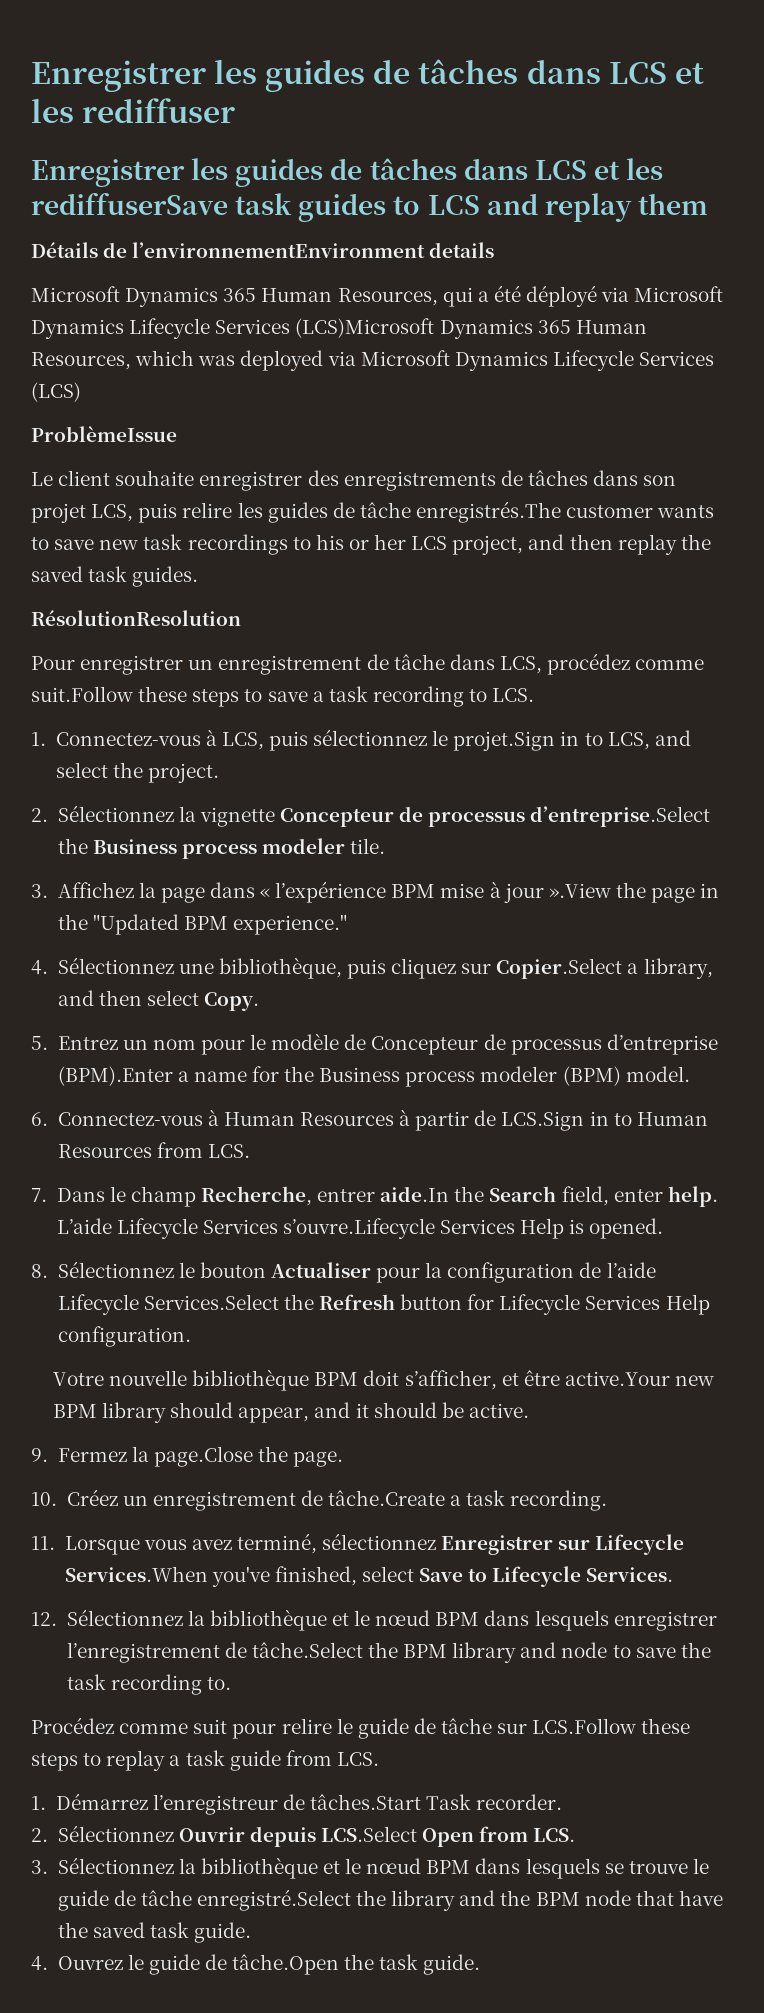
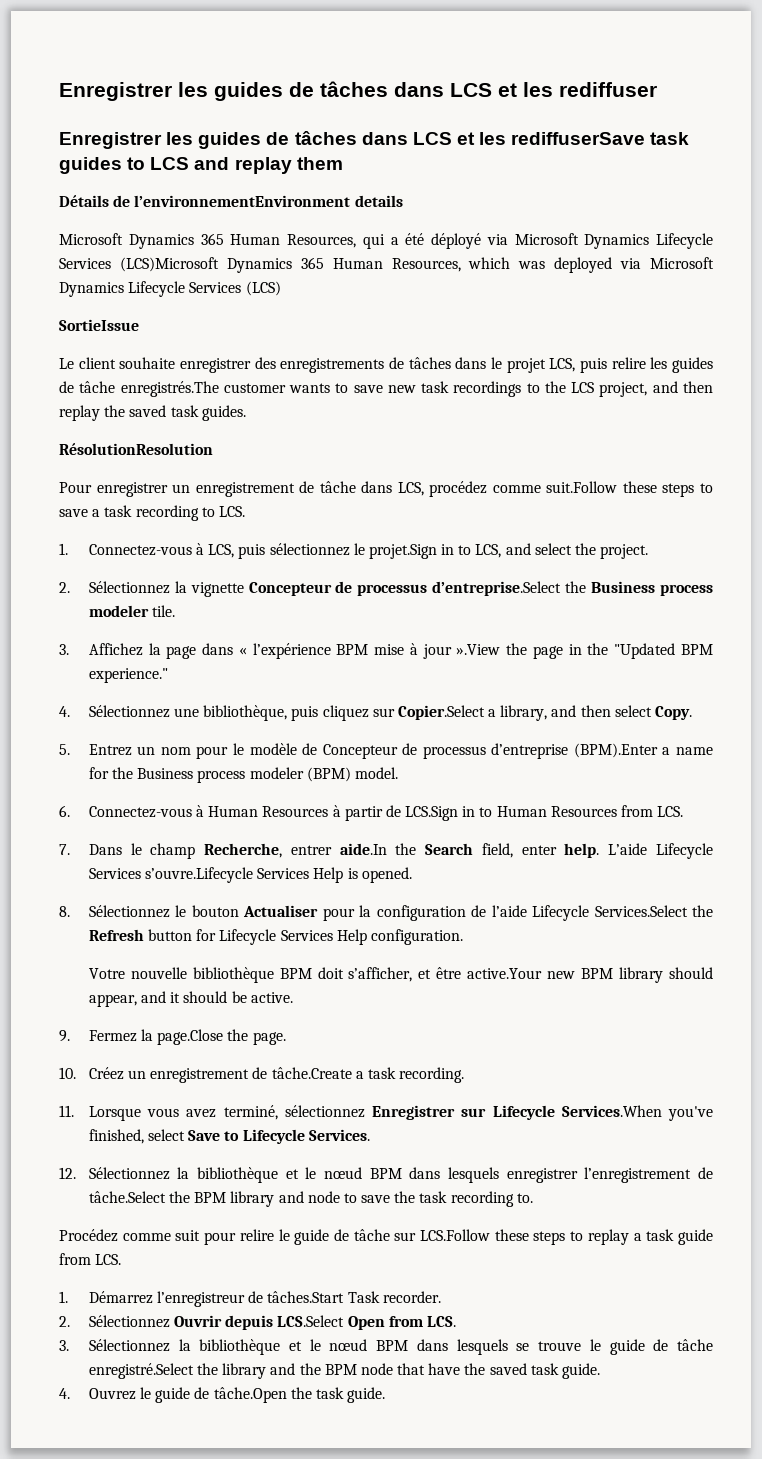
[31,426,177,442] ProblèmeIssue -> [59,319,139,331] SortieIssue
[643,475,677,486] son -> [491,357,503,369] le
[315,534,407,550] his or her -> [544,381,566,393] the

